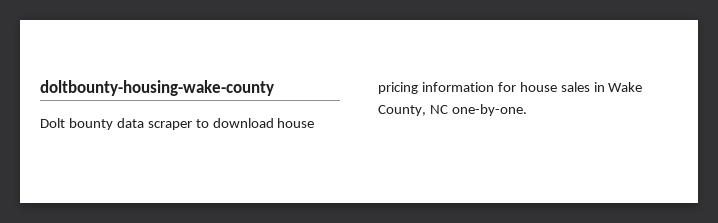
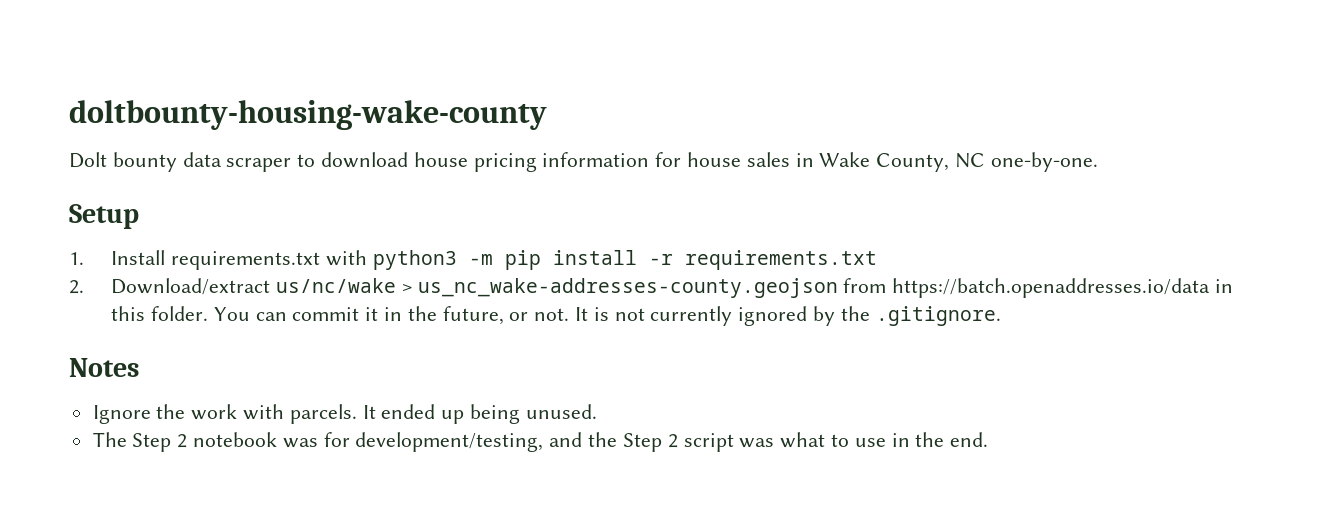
(527, 110) none -> [69,204,139,229] [69,250,877,270] [69,278,1233,298] [111,306,1001,326] [69,358,139,377] [92,404,597,424] [92,432,989,452] // Setup // 1. Install requirements.txt with python3 -m pip install -r requirements.txt // 2. Download/extract us/nc/wake > us_nc_wake-addresses-county.geojson from https://batch.openaddresses.io/data in this folder. You can commit it in the future, or not. It is not currently ignored by the .gitignore. // Notes // Ignore the work with parcels. It ended up being unused. // The Step 2 notebook was for development/testing, and the Step 2 script was what to use in the end.

